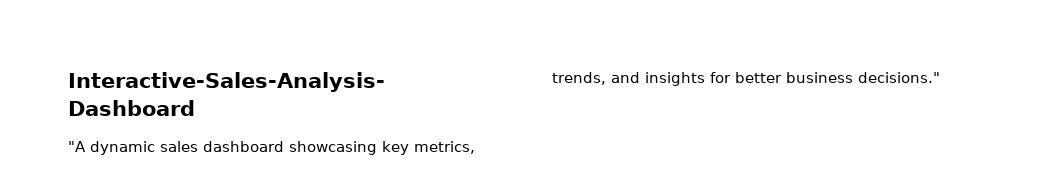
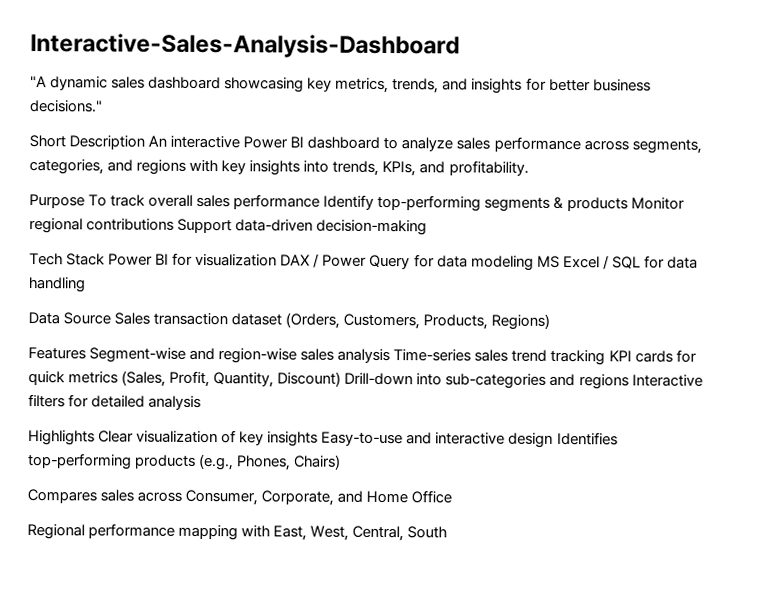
(940, 77) none -> [29,135,702,154] [29,159,529,177] [29,194,685,212] [29,218,428,236] [29,252,698,271] [29,277,86,293] [28,312,551,330] [28,347,697,366] [28,370,703,390] [28,394,202,410] [28,430,618,448] [28,453,342,471] [27,489,453,506] [27,523,448,542] // Short Description An interactive Power BI dashboard to analyze sales performance across segments, categories, and regions with key insights into trends, KPIs, and profitability. // Purpose To track overall sales performance Identify top-performing segments & products Monitor regional contributions Support data-driven decision-making // Tech Stack Power BI for visualization DAX / Power Query for data modeling MS Excel / SQL for data handling // Data Source Sales transaction dataset (Orders, Customers, Products, Regions) // Features Segment-wise and region-wise sales analysis Time-series sales trend tracking KPI cards for quick metrics (Sales, Profit, Quantity, Discount) Drill-down into sub-categories and regions Interactive filters for detailed analysis // Highlights Clear visualization of key insights Easy-to-use and interactive design Identifies top-performing products (e.g., Phones, Chairs) // Compares sales across Consumer, Corporate, and Home Office // Regional performance mapping with East, West, Central, South

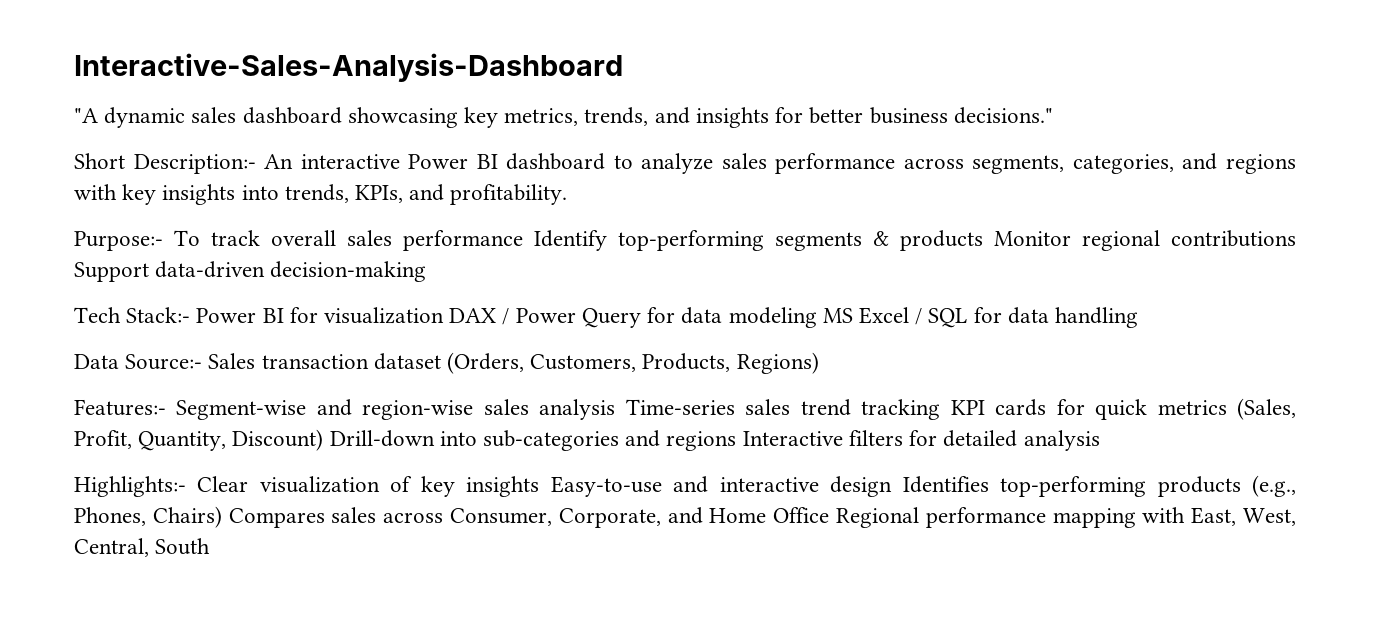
[69,135,146,150] Description -> [133,154,256,174] Description:-
[29,194,85,209] Purpose -> [74,231,163,251] Purpose:-
[66,253,106,266] Stack -> [126,307,191,323] Stack:-
[63,312,112,325] Source -> [125,354,203,370] Source:-
[28,347,86,360] Features -> [74,399,166,416] Features:-
[28,430,95,446] Highlights -> [74,476,186,497] Highlights:-
(342, 462) // -> (222, 517) none
(453, 497) // -> (830, 515) none

